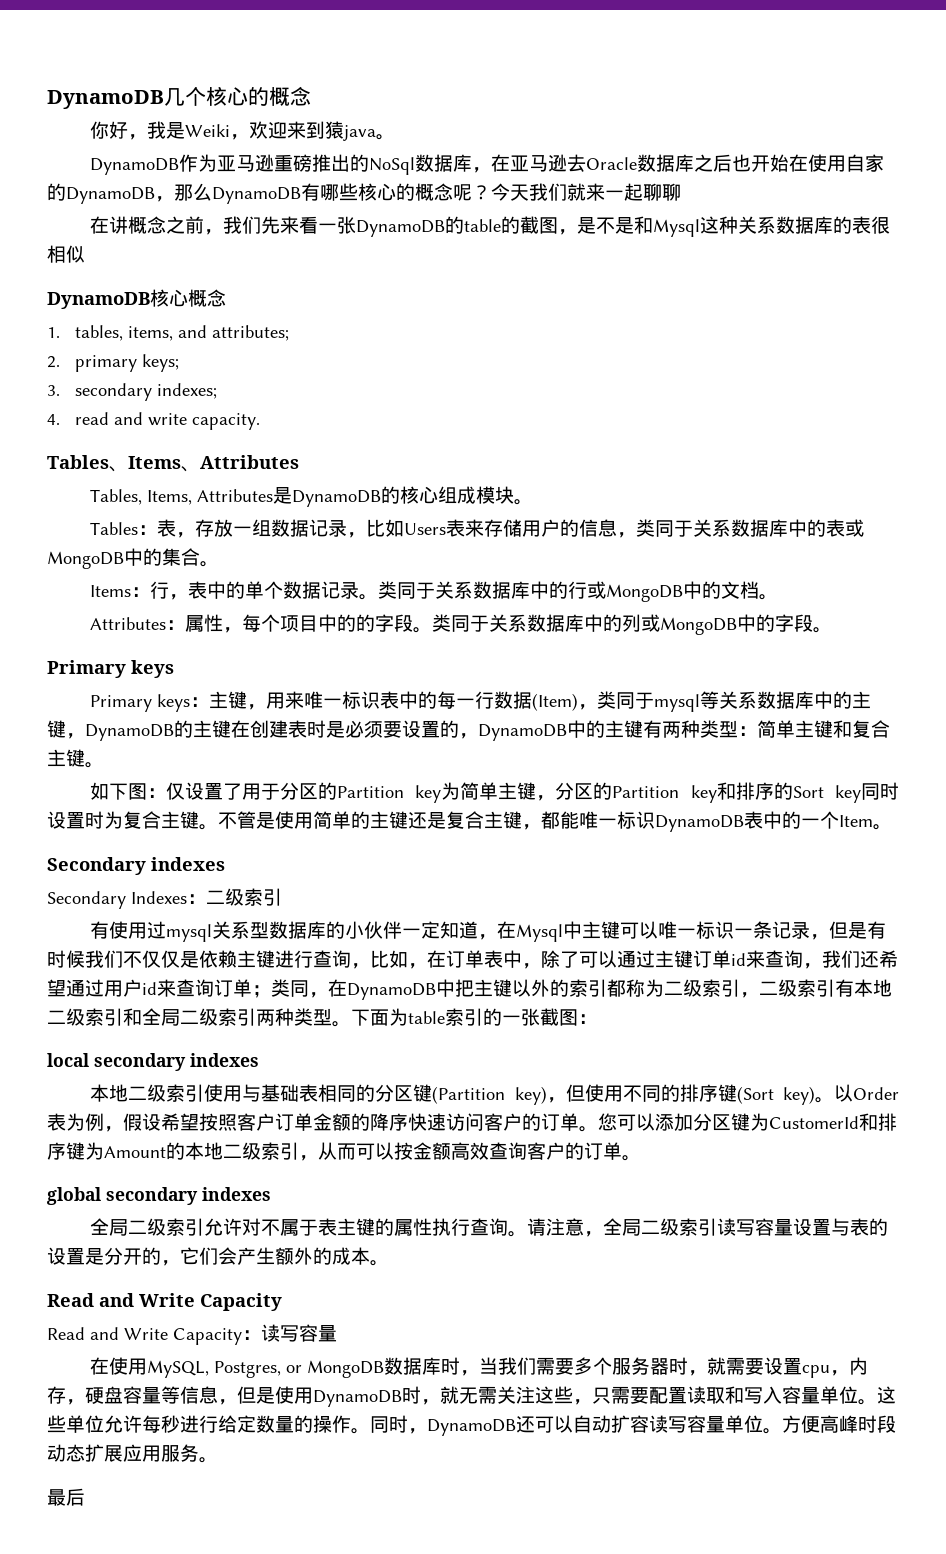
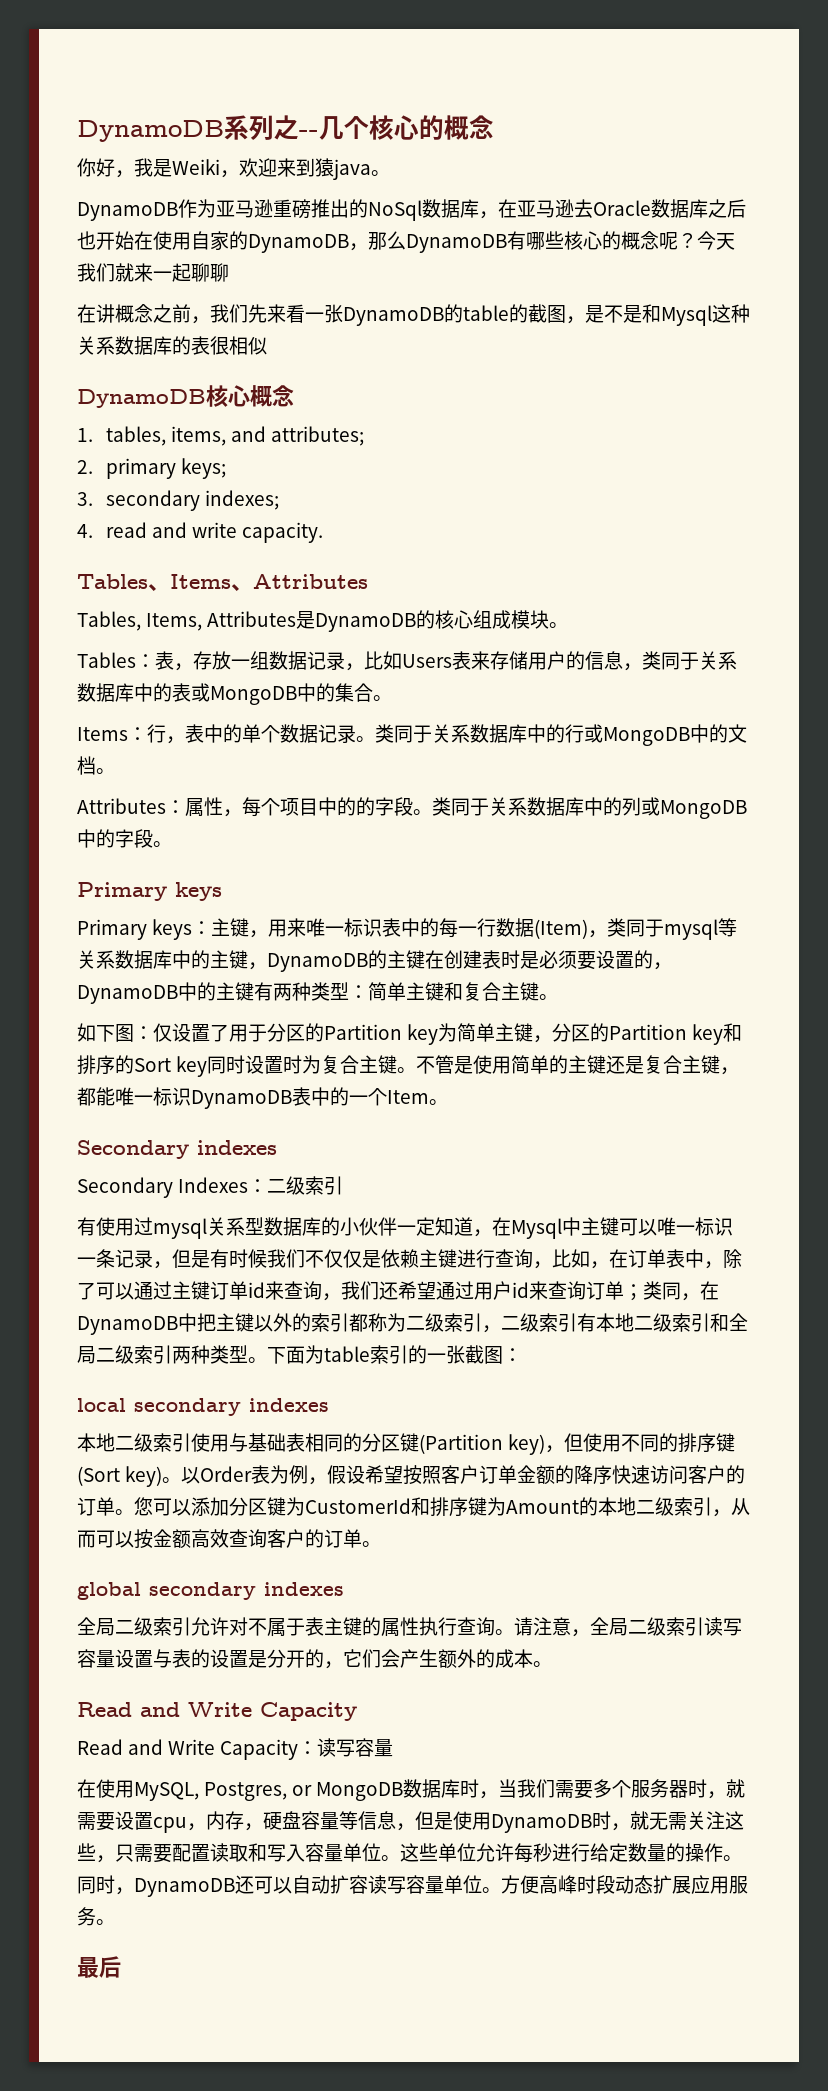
[47,90,164,109] DynamoDB -> [77,115,319,142] DynamoDB系列之--

